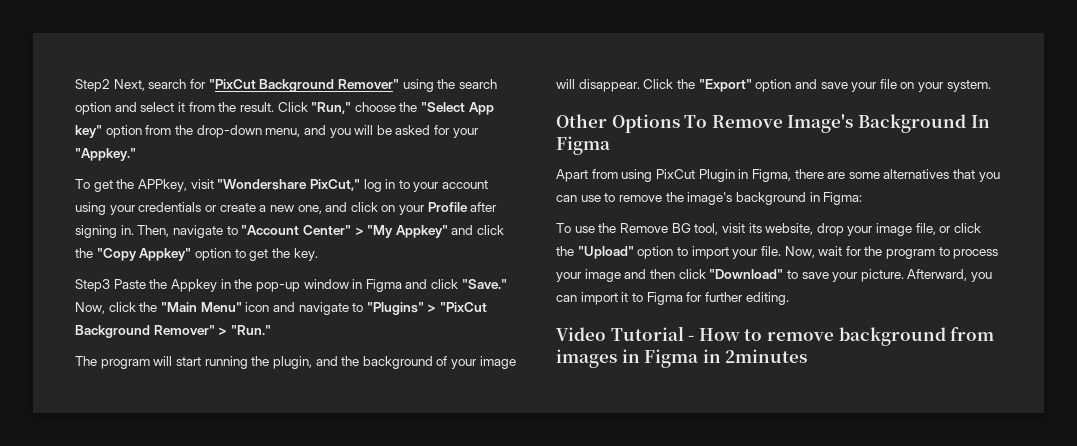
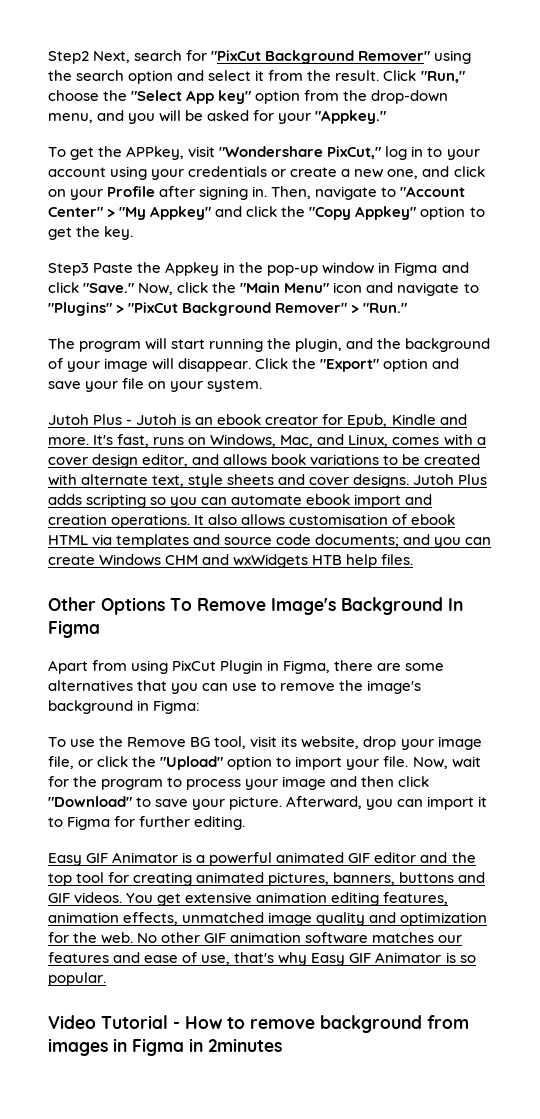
(991, 86) none -> [48,414,467,428] [48,434,486,447] [48,454,481,468] [48,474,488,488] [48,494,433,508] [48,514,456,528] [48,534,492,548] [48,554,414,568] // Jutoh Plus - Jutoh is an ebook creator for Epub, Kindle and more. It's fast, runs on Windows, Mac, and Linux, comes with a cover design editor, and allows book variations to be created with alternate text, style sheets and cover designs. Jutoh Plus adds scripting so you can automate ebook import and creation operations. It also allows customisation of ebook HTML via templates and source code documents; and you can create Windows CHM and wxWidgets HTB help files.
(789, 298) none -> [48,852,476,866] [48,872,486,886] [48,892,449,906] [48,912,488,926] [48,932,463,944] [48,952,476,966] [48,972,106,986] // Easy GIF Animator is a powerful animated GIF editor and the top tool for creating animated pictures, banners, buttons and GIF videos. You get extensive animation editing features, animation effects, unmatched image quality and optimization for the web. No other GIF animation software matches our features and ease of use, that's why Easy GIF Animator is so popular.

